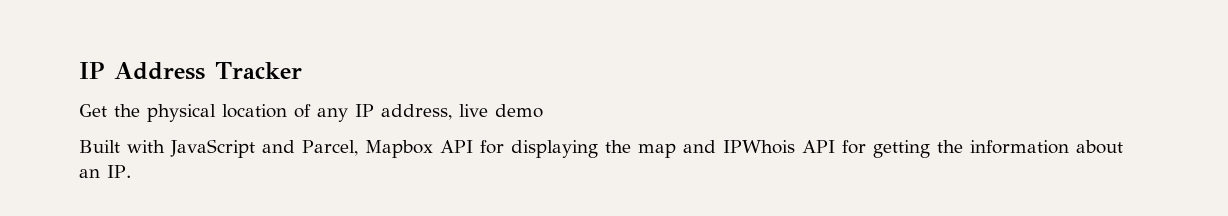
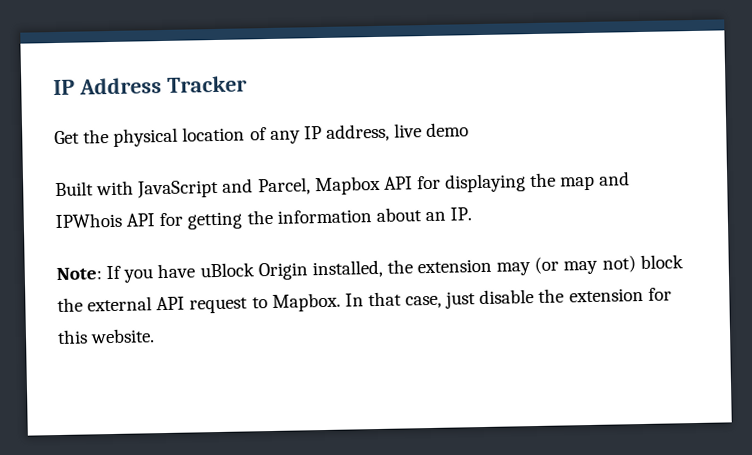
(131, 171) none -> [56,254,684,283] [57,287,672,314] [57,328,156,345] // Note: If you have uBlock Origin installed, the extension may (or may not) block the external API request to Mapbox. In that case, just disable the extension for this website.

